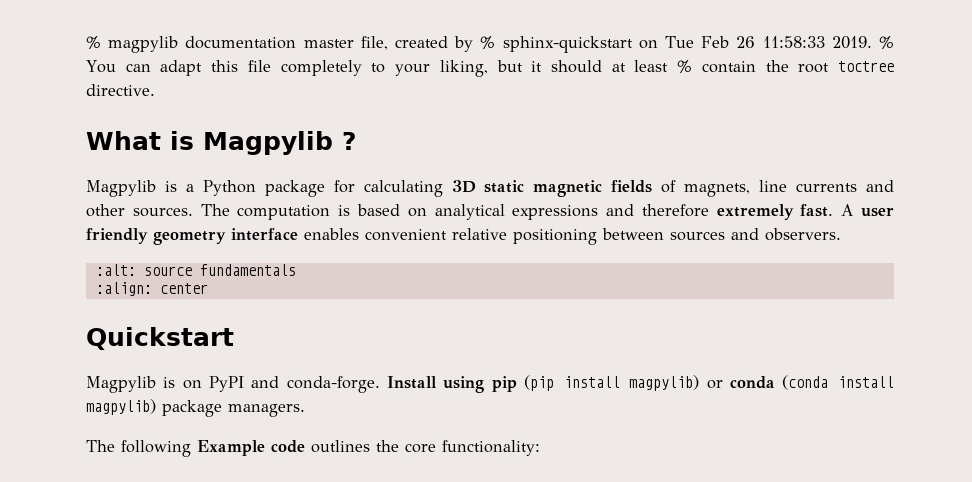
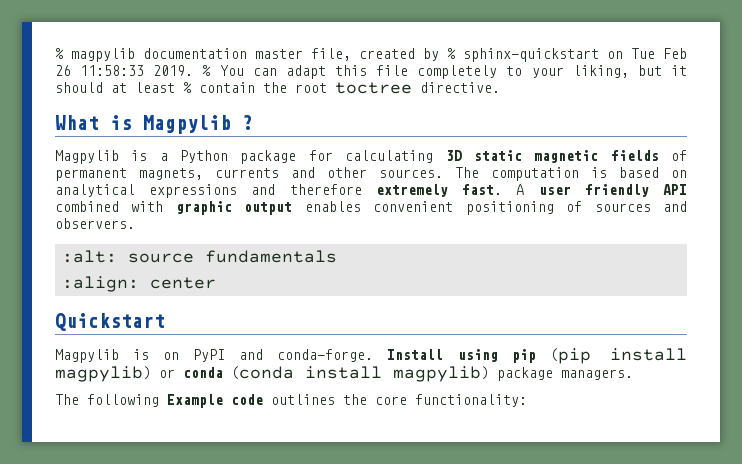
[684,180,788,197] magnets, line -> [55,168,203,181] permanent magnets,
[153,228,664,245] geometry interface enables convenient relative positioning between -> [663,184,687,195] [55,201,583,215] API combined with graphic output enables convenient positioning of

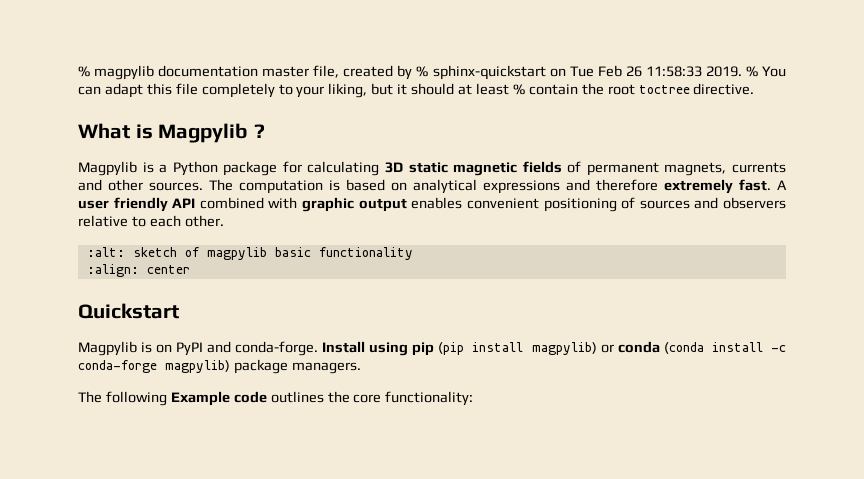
[55,218,135,229] [61,250,337,263] observers. // :alt: source fundamentals -> [723,197,787,209] [78,215,224,227] [86,247,413,260] observers relative to each other. // :alt: sketch of magpylib basic functionality
(382, 372) none -> [770,345,786,352] [78,360,157,373] -c conda-forge

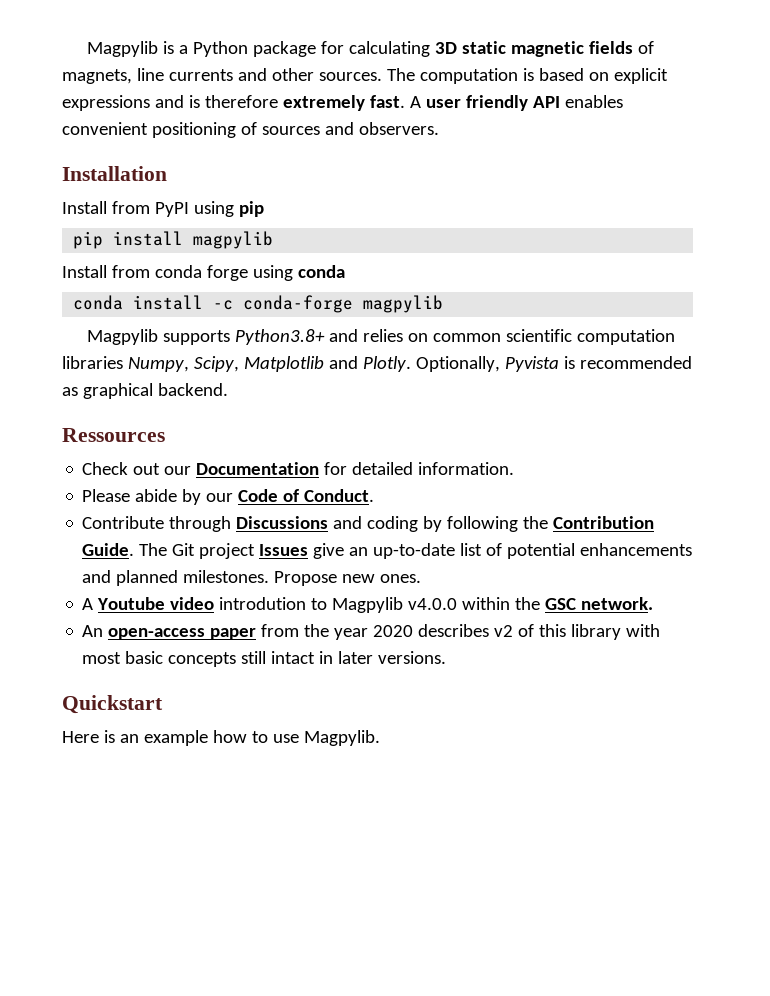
[78,65,786,80] [78,83,755,98] [78,123,265,143] % magpylib documentation master file, created by % sphinx-quickstart on Tue Feb 26 11:58:33 2019. % You can adapt this file completely to your liking, but it should at least % contain the root toctree directive. // What is Magpylib ? // -> (87, 49) none
[586,162,727,176] permanent magnets, -> [62,68,164,84] magnets, line
[413,179,477,194] analytical -> [613,68,668,84] explicit
(590, 185) none -> [188,95,200,108] is
[199,197,407,212] combined with graphic output -> (560, 102) none
[723,197,787,209] [78,215,224,227] [86,247,413,260] [86,264,190,277] [78,303,179,319] [78,341,786,356] [78,359,361,374] [78,391,474,406] observers relative to each other. // :alt: sketch of magpylib basic functionality // :align: center // Quickstart // Magpylib is on PyPI and conda-forge. Install using pip (pip install magpylib) or conda (conda install -c conda-forge magpylib) package managers. // The following Example code outlines the core functionality: -> [358,122,439,135] [62,166,167,181] [62,201,264,217] [73,231,274,249] [62,265,345,281] [73,295,444,313] [87,329,676,345] [62,356,692,372] [62,383,228,399] [62,428,165,442] [82,462,515,475] [82,489,375,505] [82,516,655,532] [82,543,693,559] [82,570,422,586] [82,597,654,613] [82,624,661,640] [82,651,447,667] [62,695,163,714] [62,730,380,746] observers. // Installation // Install from PyPI using pip // pip install magpylib // Install from conda forge using conda // conda install -c conda-forge magpylib // Magpylib supports Python3.8+ and relies on common scientific computation libraries Numpy, Scipy, Matplotlib and Plotly. Optionally, Pyvista is recommended as graphical backend. // Ressources // Check out our Documentation for detailed information. // Please abide by our Code of Conduct. // Contribute through Discussions and coding by following the Contribution Guide. The Git project Issues give an up-to-date list of potential enhancements and planned milestones. Propose new ones. // A Youtube video introdution to Magpylib v4.0.0 within the GSC network. // An open-access paper from the year 2020 describes v2 of this library with most basic concepts still intact in later versions. // Quickstart // Here is an example how to use Magpylib.

